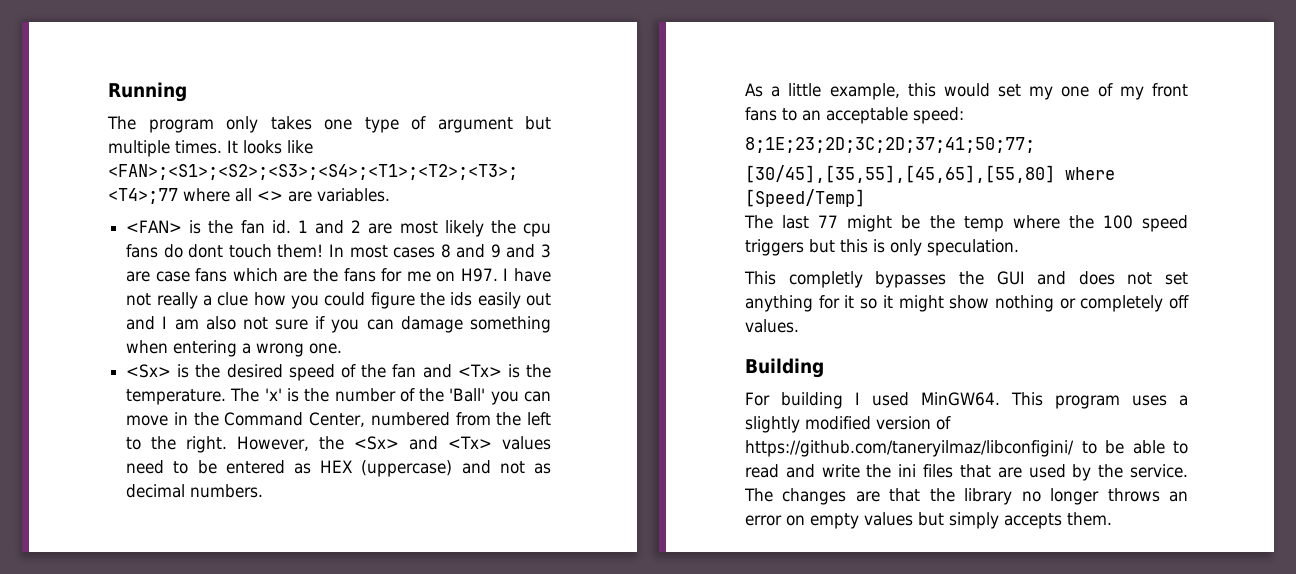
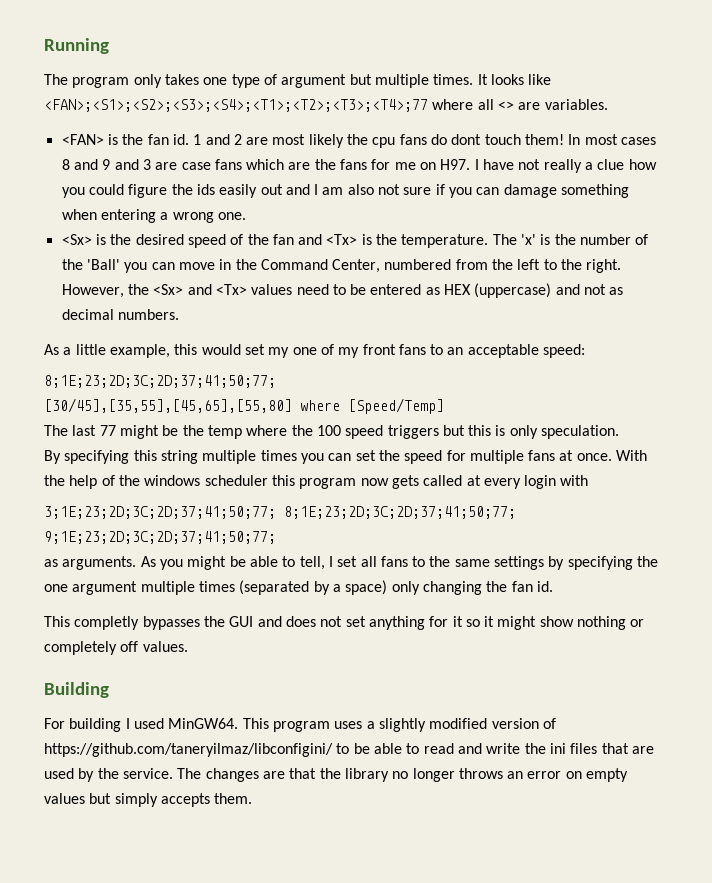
(1019, 247) none -> [44,450,648,464] [44,475,589,489] [44,506,516,519] [44,531,276,544] [44,556,659,570] [44,580,553,595] // By specifying this string multiple times you can set the speed for multiple fans at once. With the help of the windows scheduler this program now gets called at every login with // 3;1E;23;2D;3C;2D;37;41;50;77; 8;1E;23;2D;3C;2D;37;41;50;77; 9;1E;23;2D;3C;2D;37;41;50;77; // as arguments. As you might be able to tell, I set all fans to the same settings by specifying the one argument multiple times (separated by a space) only changing the fan id.

